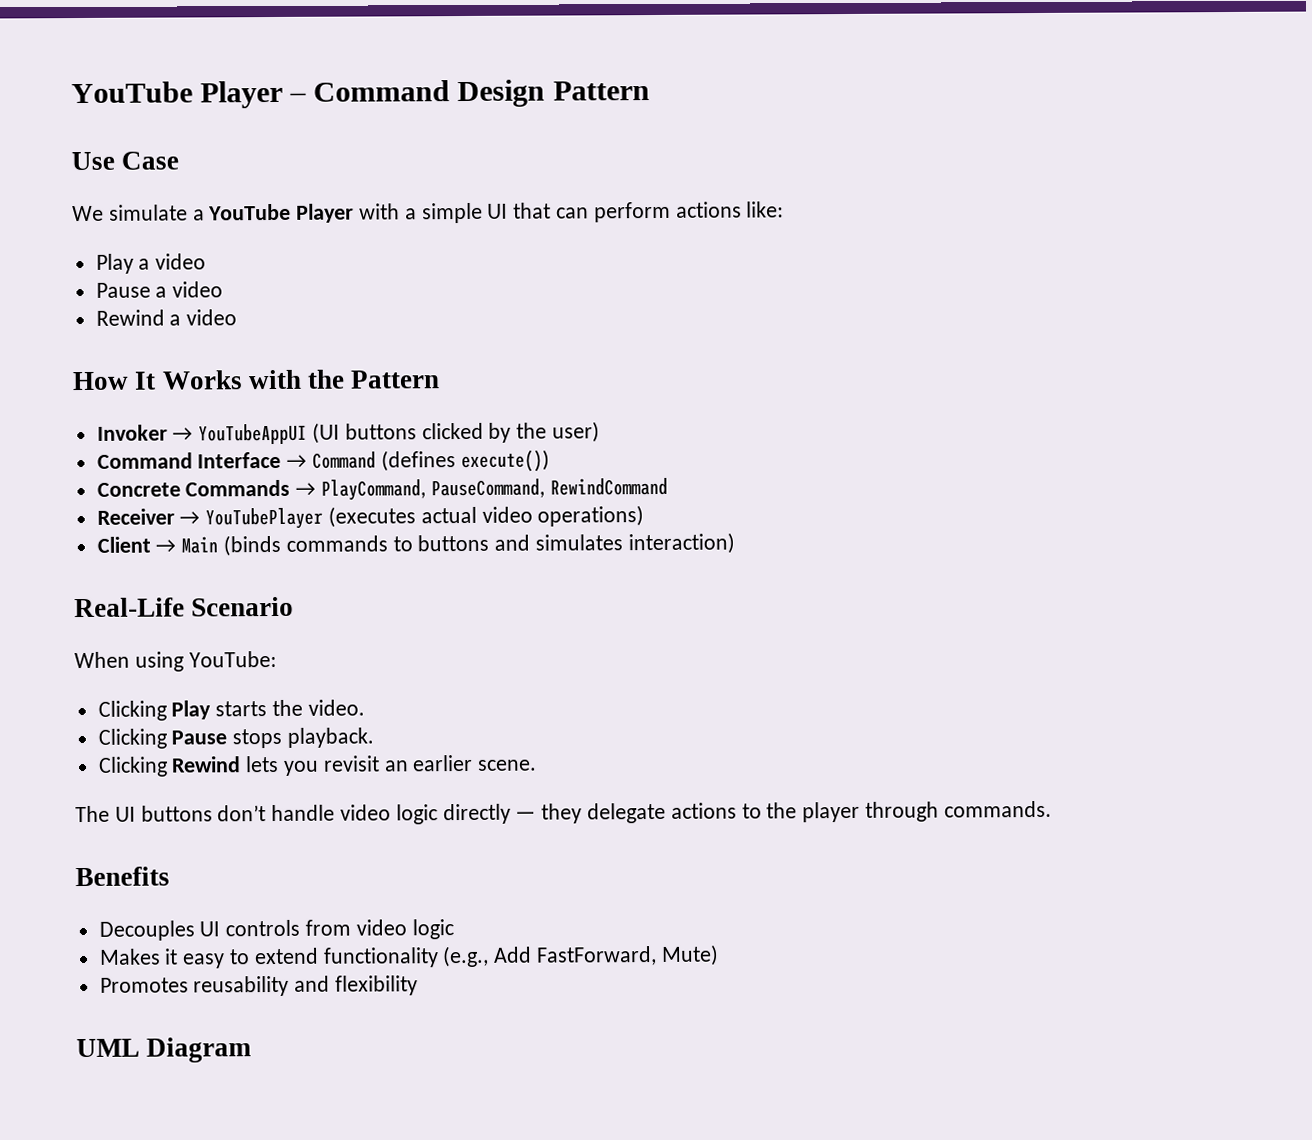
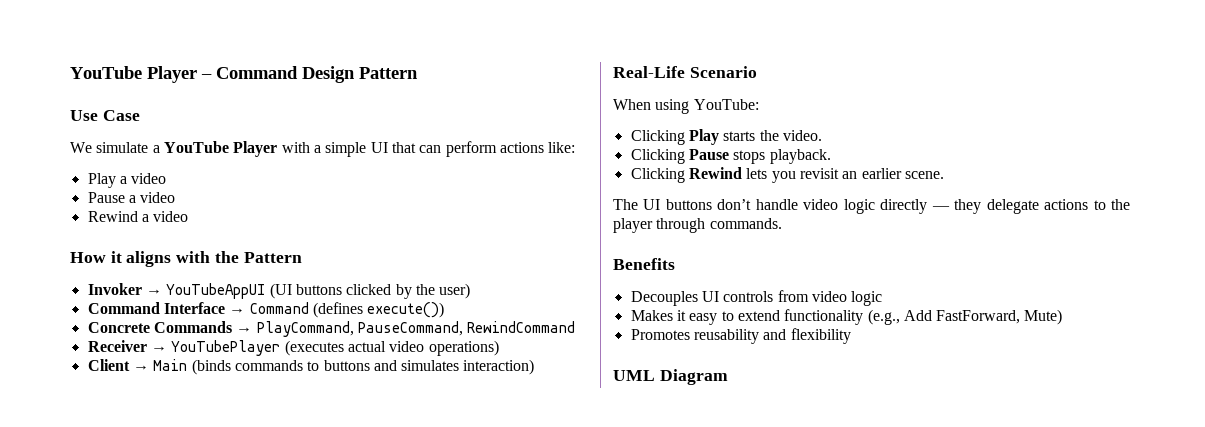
[134,370,243,390] It Works -> [110,251,172,267] it aligns

